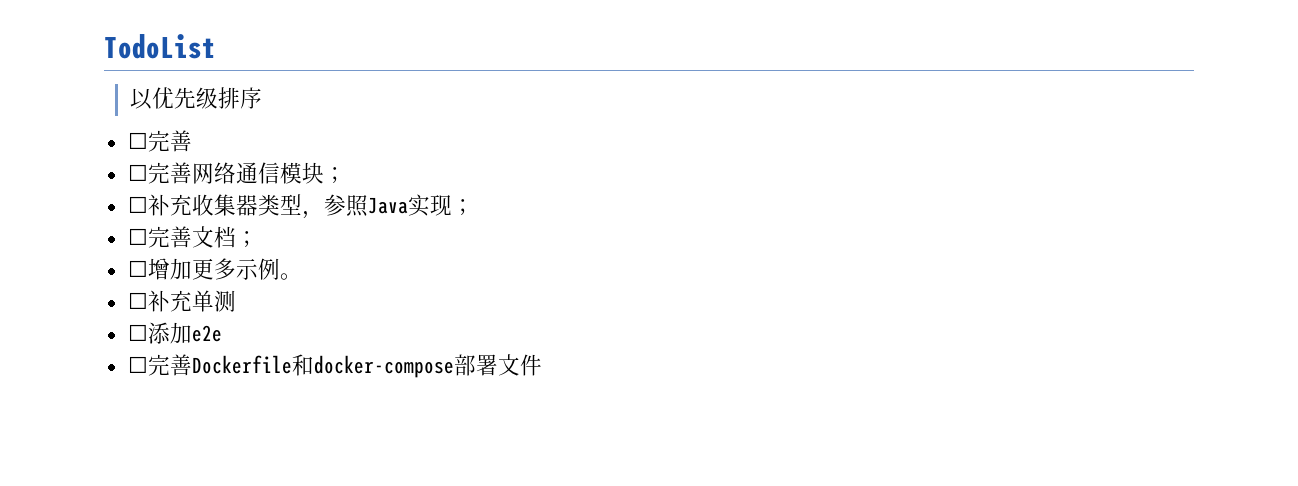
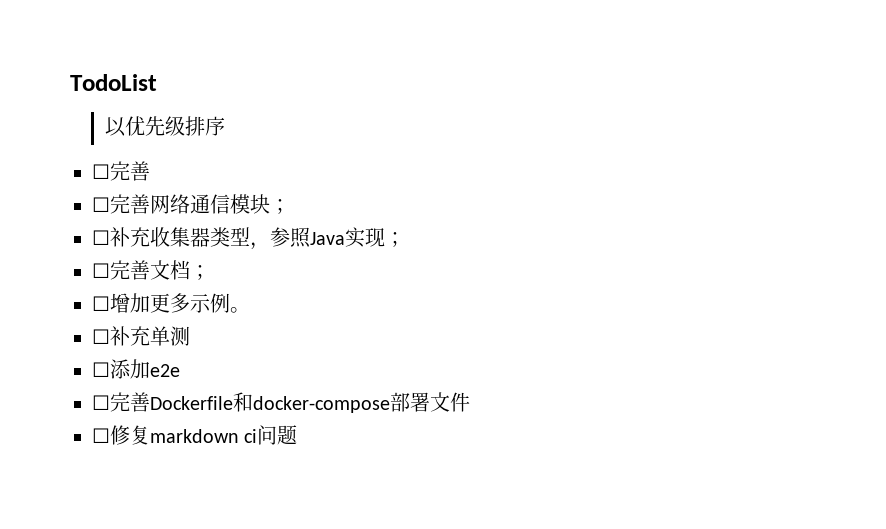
(542, 365) none -> [92,425,298,445] // ☐修复markdown ci问题

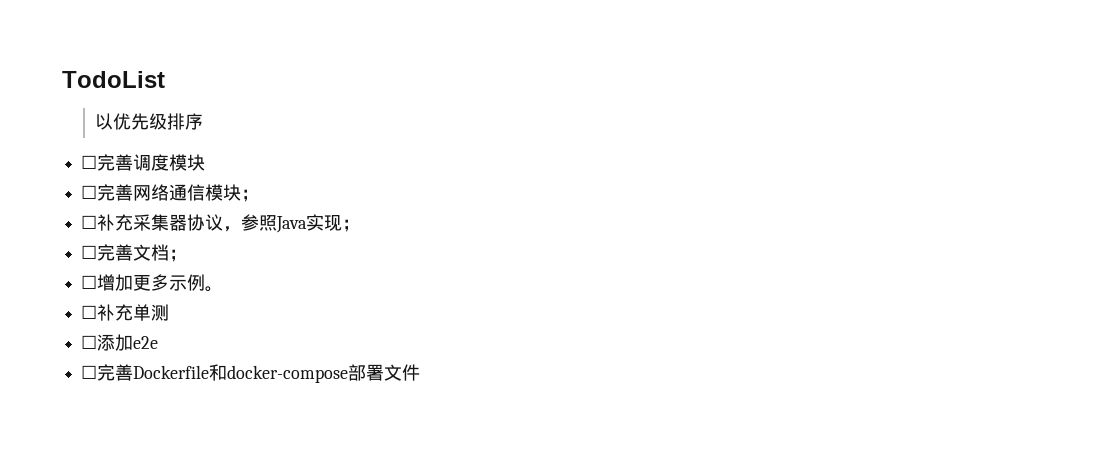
(150, 171) none -> [133,154,206,171] 调度模块
[150,227,250,247] 收集器类型 -> [133,214,224,231] 采集器协议
[92,425,298,445] // ☐修复markdown ci问题 -> (421, 372) none

